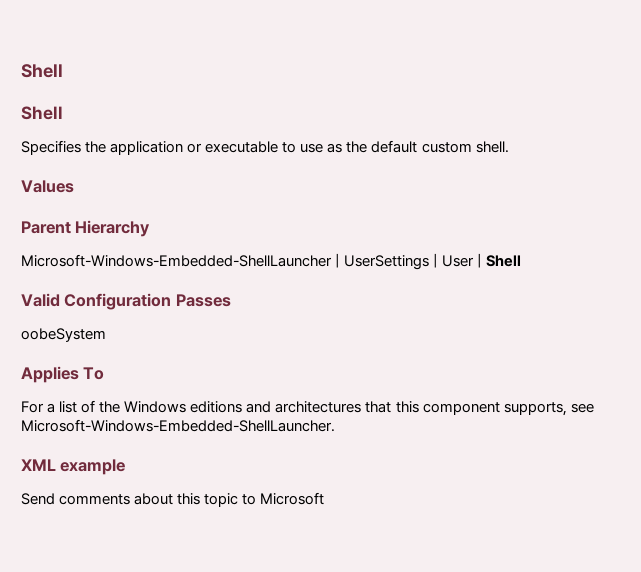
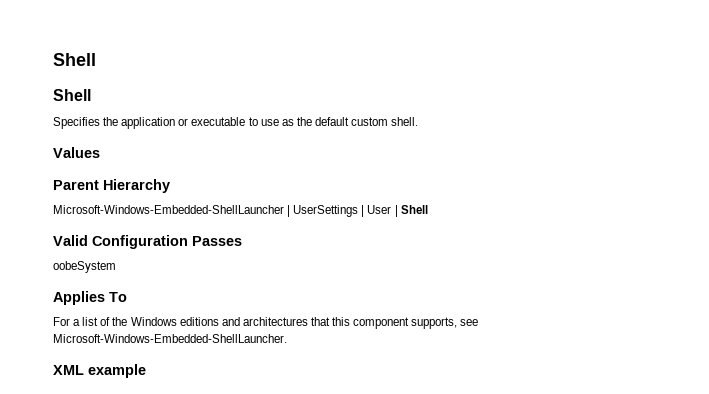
[21,492,325,507] // Send comments about this topic to Microsoft -> (146, 371) none

